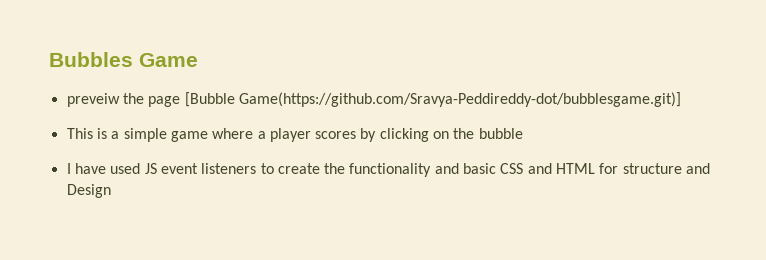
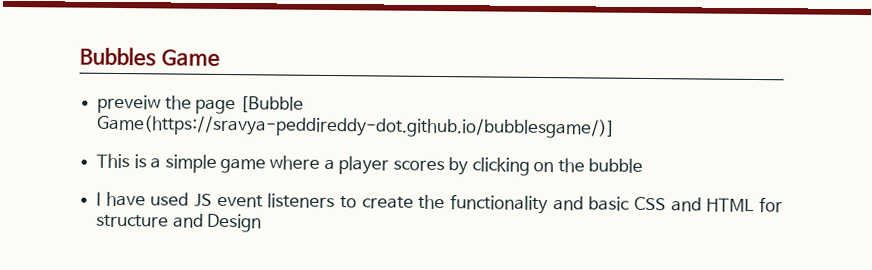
[238,92,681,107] Game(https://github.com/Sravya-Peddireddy-dot/bubblesgame.git)] -> [96,114,617,139] Game(https://sravya-peddireddy-dot.github.io/bubblesgame/)]

